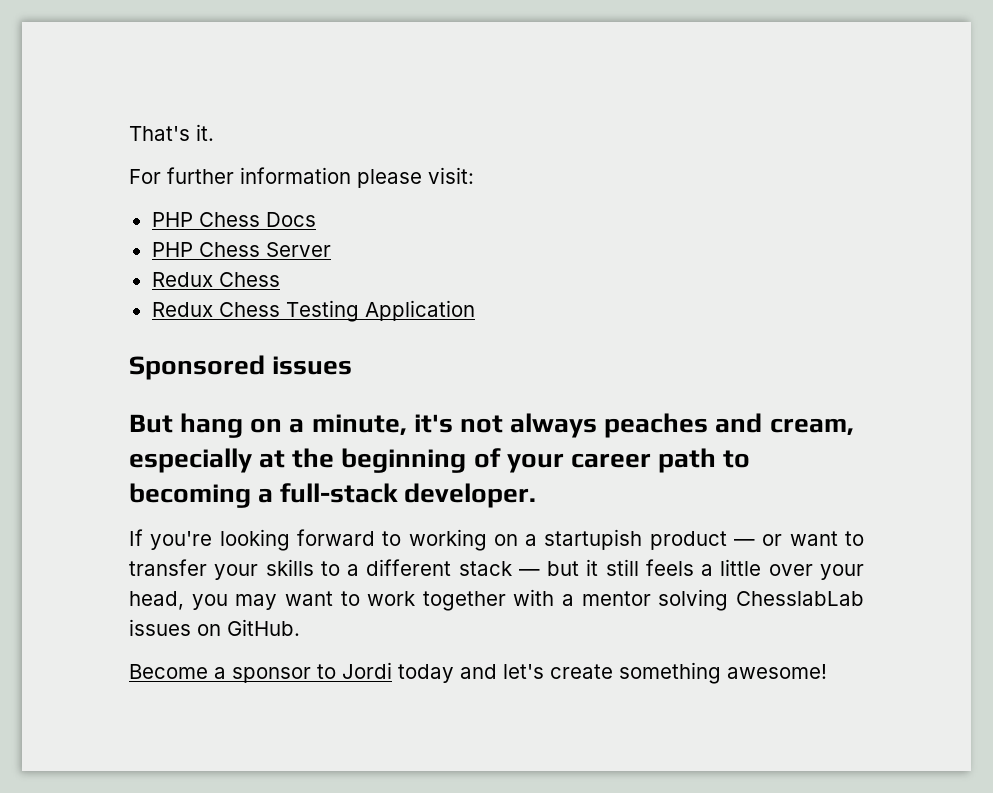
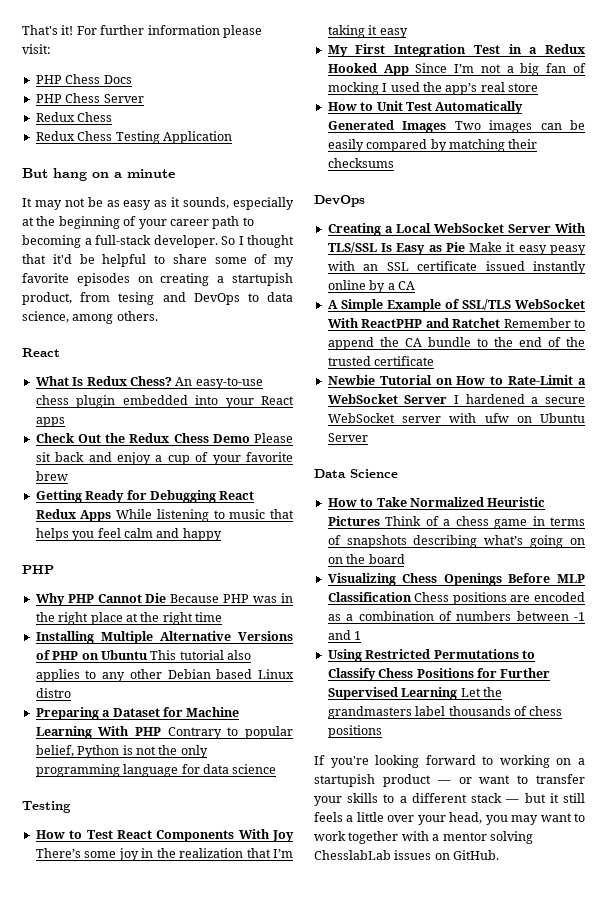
[196,124,214,141] it. // -> [61,25,74,35] it!
[129,355,353,380] // Sponsored issues -> (232, 137) none
[311,413,854,438] minute, it's not always peaches and cream, -> [127,169,175,178] [22,197,230,210] minute // It may not be as easy as it sounds,
(537, 495) none -> [221,235,294,248] [22,254,294,267] [22,273,293,286] [22,292,293,305] [22,311,158,324] [22,348,60,357] [35,376,263,389] [35,395,294,408] [35,417,65,427] [35,433,293,443] [35,452,293,465] [35,471,68,481] [35,490,255,503] [35,509,295,522] [35,528,222,541] [22,565,54,574] [35,593,293,606] [35,612,222,625] [35,631,293,644] [35,650,251,660] [35,669,294,682] [35,688,71,698] [35,707,240,720] [35,726,293,739] [35,745,208,758] [35,764,277,777] [22,801,71,813] [35,829,294,842] [35,848,293,861] [327,25,408,38] [327,44,585,57] [327,63,586,76] [327,82,538,95] [327,101,524,114] [327,120,585,133] [327,139,538,152] [327,158,394,168] [314,195,365,207] [327,223,586,236] [327,242,586,255] [327,261,586,274] [327,280,415,293] [327,299,585,312] [327,318,585,328] [327,337,585,350] [327,356,435,366] [327,375,586,385] [327,394,585,404] [327,413,585,423] [327,433,368,442] [314,469,398,478] [327,497,546,507] [327,516,585,529] [327,535,585,548] [327,554,405,564] [327,573,585,586] [327,592,585,605] [327,611,585,621] [327,630,362,640] [327,649,535,662] [327,668,551,681] [327,687,502,700] [327,706,563,719] [327,725,382,738] So I thought that it'd be helpful to share some of my favorite episodes on creating a startupish product, from tesing and DevOps to data science, among others. // React // What Is Redux Chess? An easy-to-use chess plugin embedded into your React apps // Check Out the Redux Chess Demo Please sit back and enjoy a cup of your favorite brew // Getting Ready for Debugging React Redux Apps While listening to music that helps you feel calm and happy // PHP // Why PHP Cannot Die Because PHP was in the right place at the right time // Installing Multiple Alternative Versions of PHP on Ubuntu This tutorial also applies to any other Debian based Linux distro // Preparing a Dataset for Machine Learning With PHP Contrary to popular belief, Python is not the only programming language for data science // Testing // How to Test React Components With Joy There’s some joy in the realization that I’m taking it easy // My First Integration Test in a Redux Hooked App Since I’m not a big fan of mocking I used the app’s real store // How to Unit Test Automatically Generated Images Two images can be easily compared by matching their checksums // DevOps // Creating a Local WebSocket Server With TLS/SSL Is Easy as Pie Make it easy peasy with an SSL certificate issued instantly online by a CA // A Simple Example of SSL/TLS WebSocket With ReactPHP and Ratchet Remember to append the CA bundle to the end of the trusted certificate // Newbie Tutorial on How to Rate-Limit a WebSocket Server I hardened a secure WebSocket server with ufw on Ubuntu Server // Data Science // How to Take Normalized Heuristic Pictures Think of a chess game in terms of snapshots describing what’s going on on the board // Visualizing Chess Openings Before MLP Classification Chess positions are encoded as a combination of numbers between -1 and 1 // Using Restricted Permutations to Classify Chess Positions for Further Supervised Learning Let the grandmasters label thousands of chess positions
[129,662,827,684] // Become a sponsor to Jordi today and let's create something awesome! -> (500, 855) none

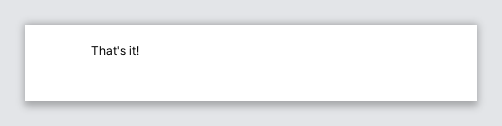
[76,25,262,38] [22,44,51,54] [35,74,132,84] [35,93,144,103] [35,112,113,122] [35,131,232,144] [22,168,175,181] [22,197,294,210] [22,216,254,229] [22,235,294,248] [22,254,294,267] [22,273,293,286] [22,292,293,305] [22,311,158,324] [22,348,60,357] [35,376,263,389] [35,395,294,408] [35,417,65,427] [35,433,293,443] [35,452,293,465] [35,471,68,481] [35,490,255,503] [35,509,295,522] [35,528,222,541] [22,565,54,574] [35,593,293,606] [35,612,222,625] [35,631,293,644] [35,650,251,660] [35,669,294,682] [35,688,71,698] [35,707,240,720] [35,726,293,739] [35,745,208,758] [35,764,277,777] [22,801,71,813] [35,829,294,842] [35,848,293,861] [327,25,408,38] [327,44,585,57] [327,63,586,76] [327,82,538,95] [327,101,524,114] [327,120,585,133] [327,139,538,152] [327,158,394,168] [314,195,365,207] [327,223,586,236] [327,242,586,255] [327,261,586,274] [327,280,415,293] [327,299,585,312] [327,318,585,328] [327,337,585,350] [327,356,435,366] [327,375,586,385] [327,394,585,404] [327,413,585,423] [327,433,368,442] [314,469,398,478] [327,497,546,507] [327,516,585,529] [327,535,585,548] [327,554,405,564] [327,573,585,586] [327,592,585,605] [327,611,585,621] [327,630,362,640] [327,649,535,662] [327,668,551,681] [327,687,502,700] [327,706,563,719] [327,725,382,738] [314,755,585,768] [314,774,585,787] [314,793,585,806] [314,812,585,825] [314,831,533,844] [314,850,500,860] For further information please visit: // PHP Chess Docs // PHP Chess Server // Redux Chess // Redux Chess Testing Application // But hang on a minute // It may not be as easy as it sounds, especially at the beginning of your career path to becoming a full-stack developer. So I thought that it'd be helpful to share some of my favorite episodes on creating a startupish product, from tesing and DevOps to data science, among others. // React // What Is Redux Chess? An easy-to-use chess plugin embedded into your React apps // Check Out the Redux Chess Demo Please sit back and enjoy a cup of your favorite brew // Getting Ready for Debugging React Redux Apps While listening to music that helps you feel calm and happy // PHP // Why PHP Cannot Die Because PHP was in the right place at the right time // Installing Multiple Alternative Versions of PHP on Ubuntu This tutorial also applies to any other Debian based Linux distro // Preparing a Dataset for Machine Learning With PHP Contrary to popular belief, Python is not the only programming language for data science // Testing // How to Test React Components With Joy There’s some joy in the realization that I’m taking it easy // My First Integration Test in a Redux Hooked App Since I’m not a big fan of mocking I used the app’s real store // How to Unit Test Automatically Generated Images Two images can be easily compared by matching their checksums // DevOps // Creating a Local WebSocket Server With TLS/SSL Is Easy as Pie Make it easy peasy with an SSL certificate issued instantly online by a CA // A Simple Example of SSL/TLS WebSocket With ReactPHP and Ratchet Remember to append the CA bundle to the end of the trusted certificate // Newbie Tutorial on How to Rate-Limit a WebSocket Server I hardened a secure WebSocket server with ufw on Ubuntu Server // Data Science // How to Take Normalized Heuristic Pictures Think of a chess game in terms of snapshots describing what’s going on on the board // Visualizing Chess Openings Before MLP Classification Chess positions are encoded as a combination of numbers between -1 and 1 // Using Restricted Permutations to Classify Chess Positions for Further Supervised Learning Let the grandmasters label thousands of chess positions // If you're looking forward to working on a startupish product — or want to transfer your skills to a different stack — but it still feels a little over your head, you may want to work together with a mentor solving ChesslabLab issues on GitHub. -> (140, 50) none

